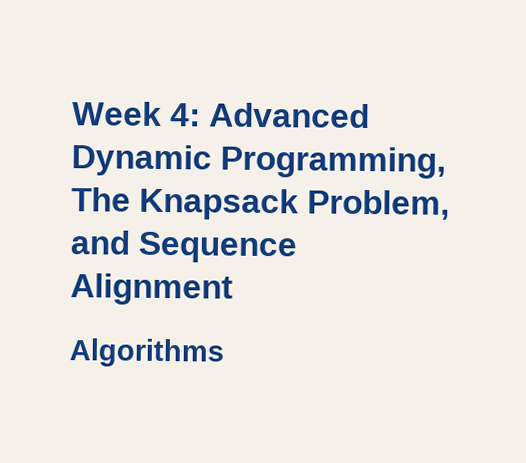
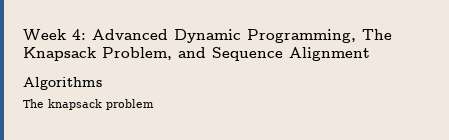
(224, 353) none -> [23,99,154,110] // The knapsack problem

